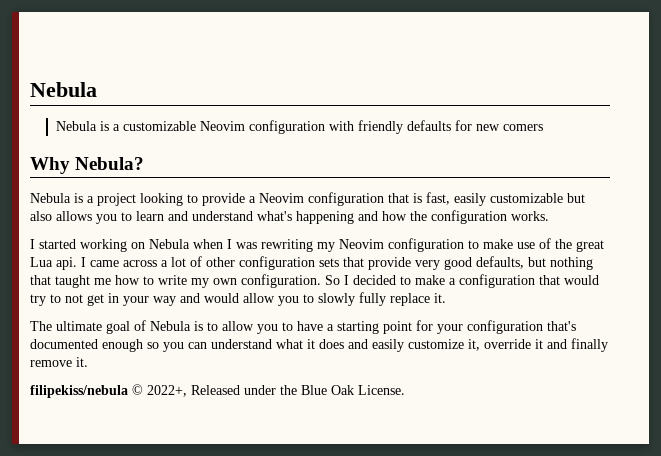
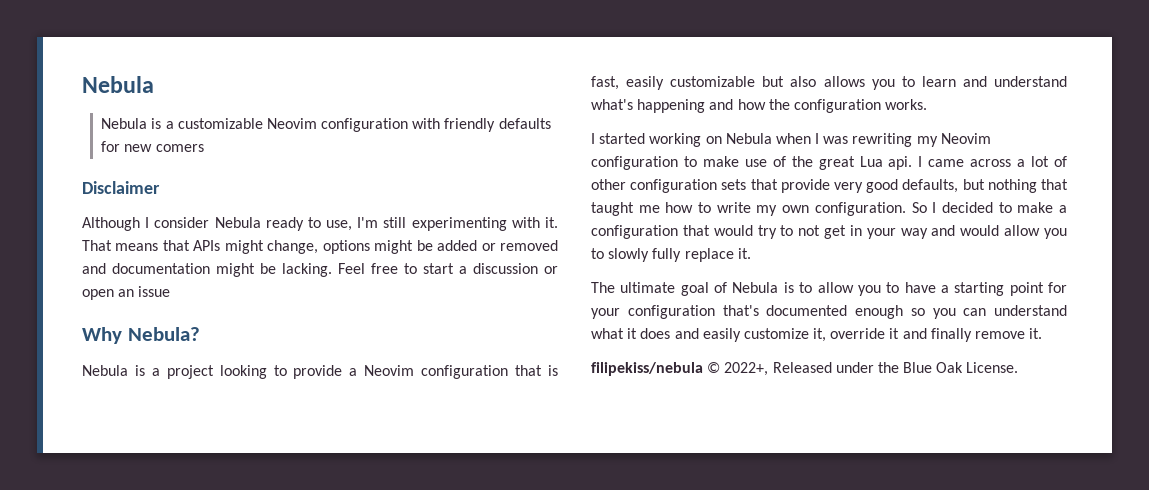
(543, 127) none -> [82,181,160,194] [82,217,558,231] [82,240,558,254] [82,263,558,277] [82,286,171,300] // Disclaimer // Although I consider Nebula ready to use, I'm still experimenting with it. That means that APIs might change, options might be added or removed and documentation might be lacking. Feel free to start a discussion or open an issue

